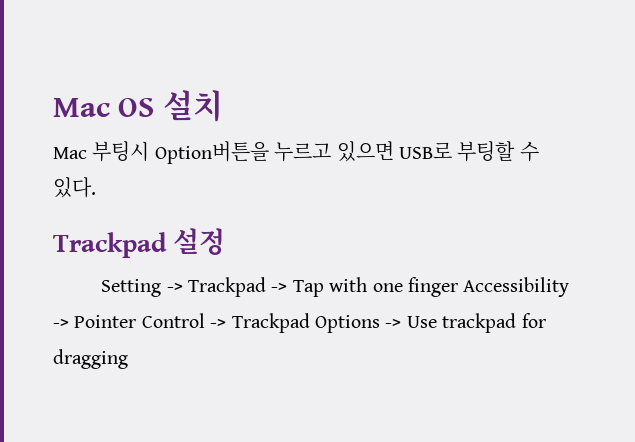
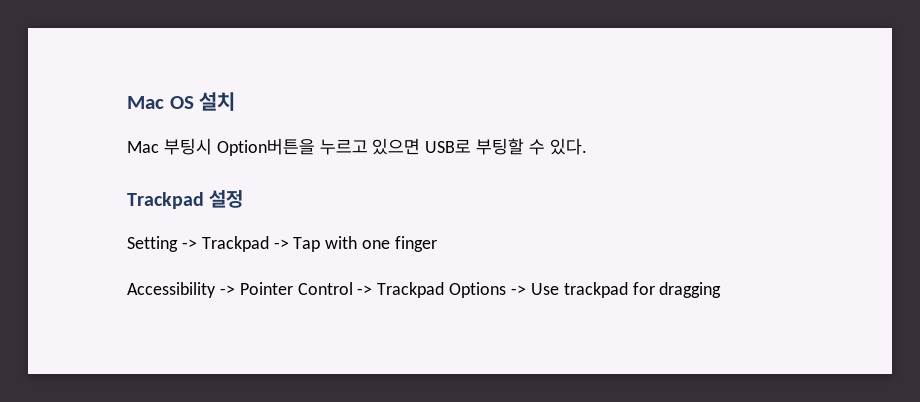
(458, 287) none -> (438, 244) //

